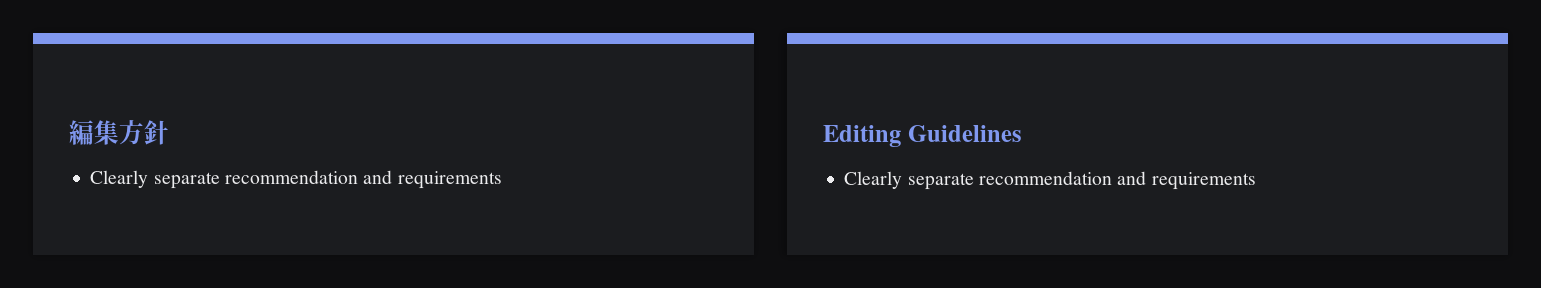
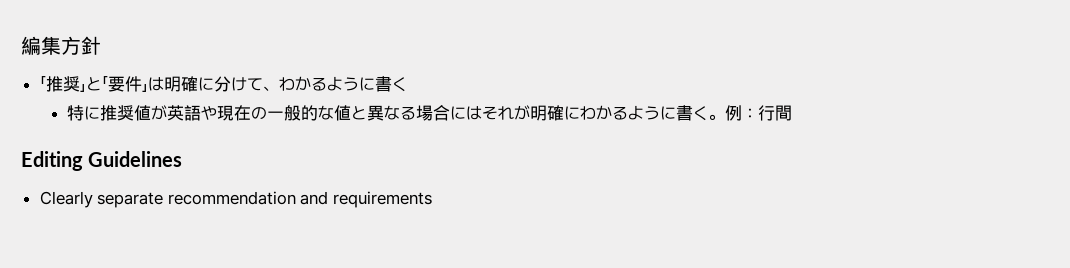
[90,170,502,189] Clearly separate recommendation and requirements -> [39,76,408,92] [67,105,793,121] 「推奨」と「要件」は明確に分けて、わかるように書く // 特に推奨値が英語や現在の一般的な値と異なる場合にはそれが明確にわかるように書く。例：行間

